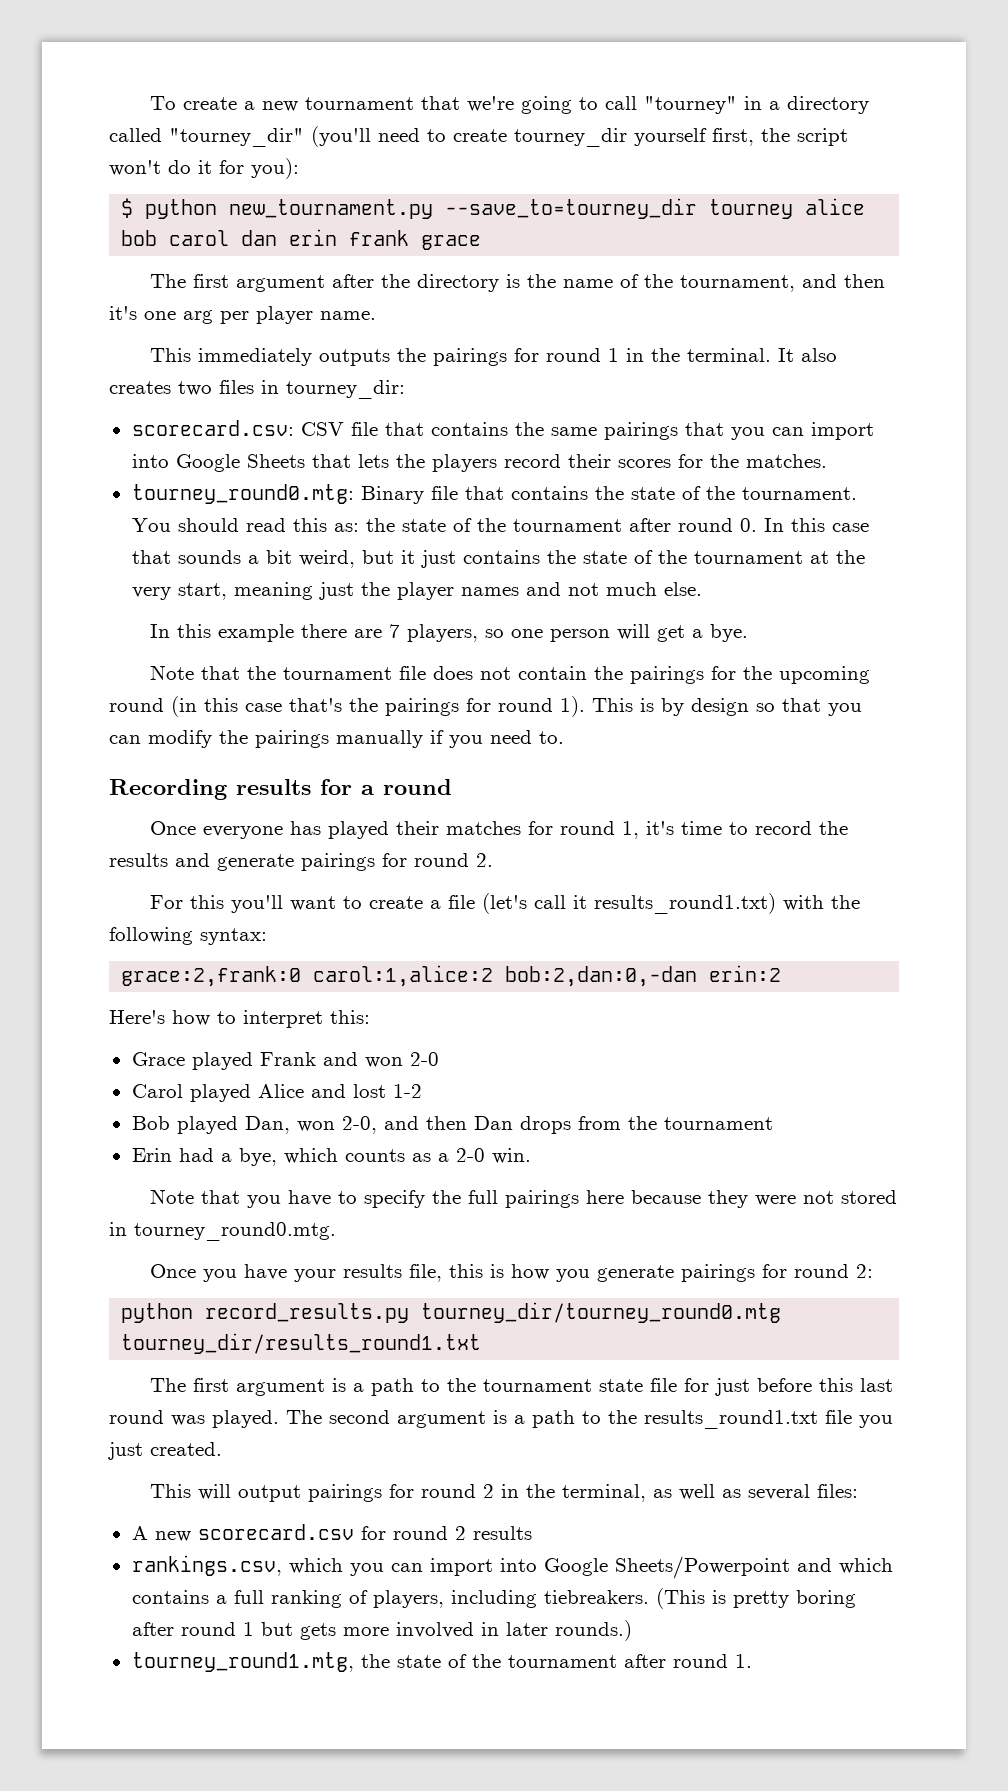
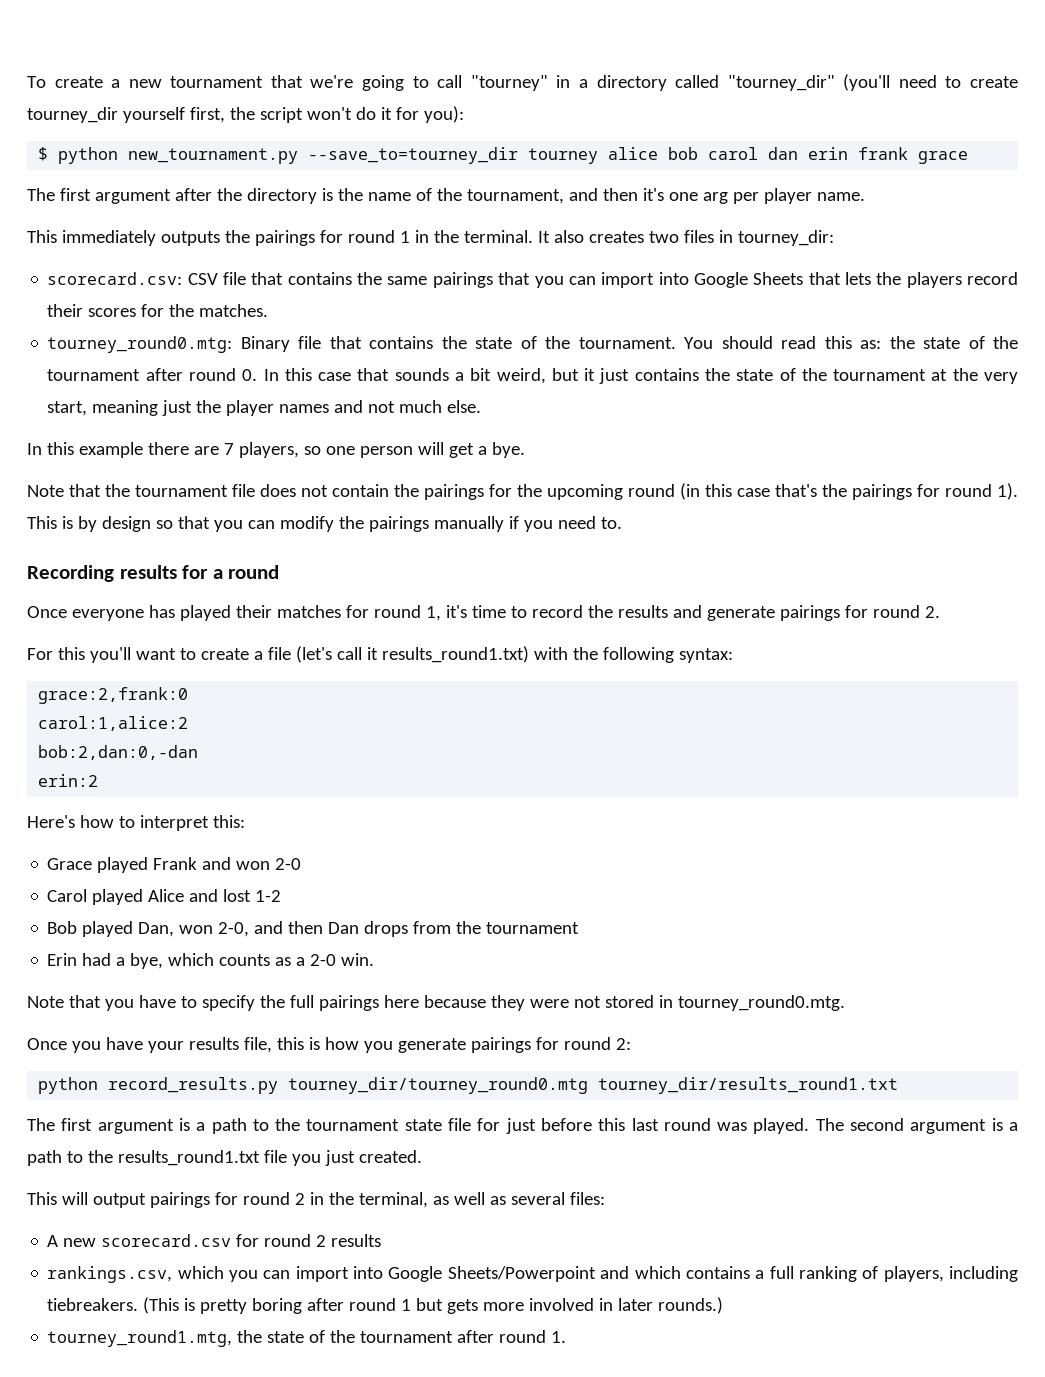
(302, 976) none -> (189, 695) //
(494, 976) none -> (189, 723) //
(698, 976) none -> (199, 752) //

